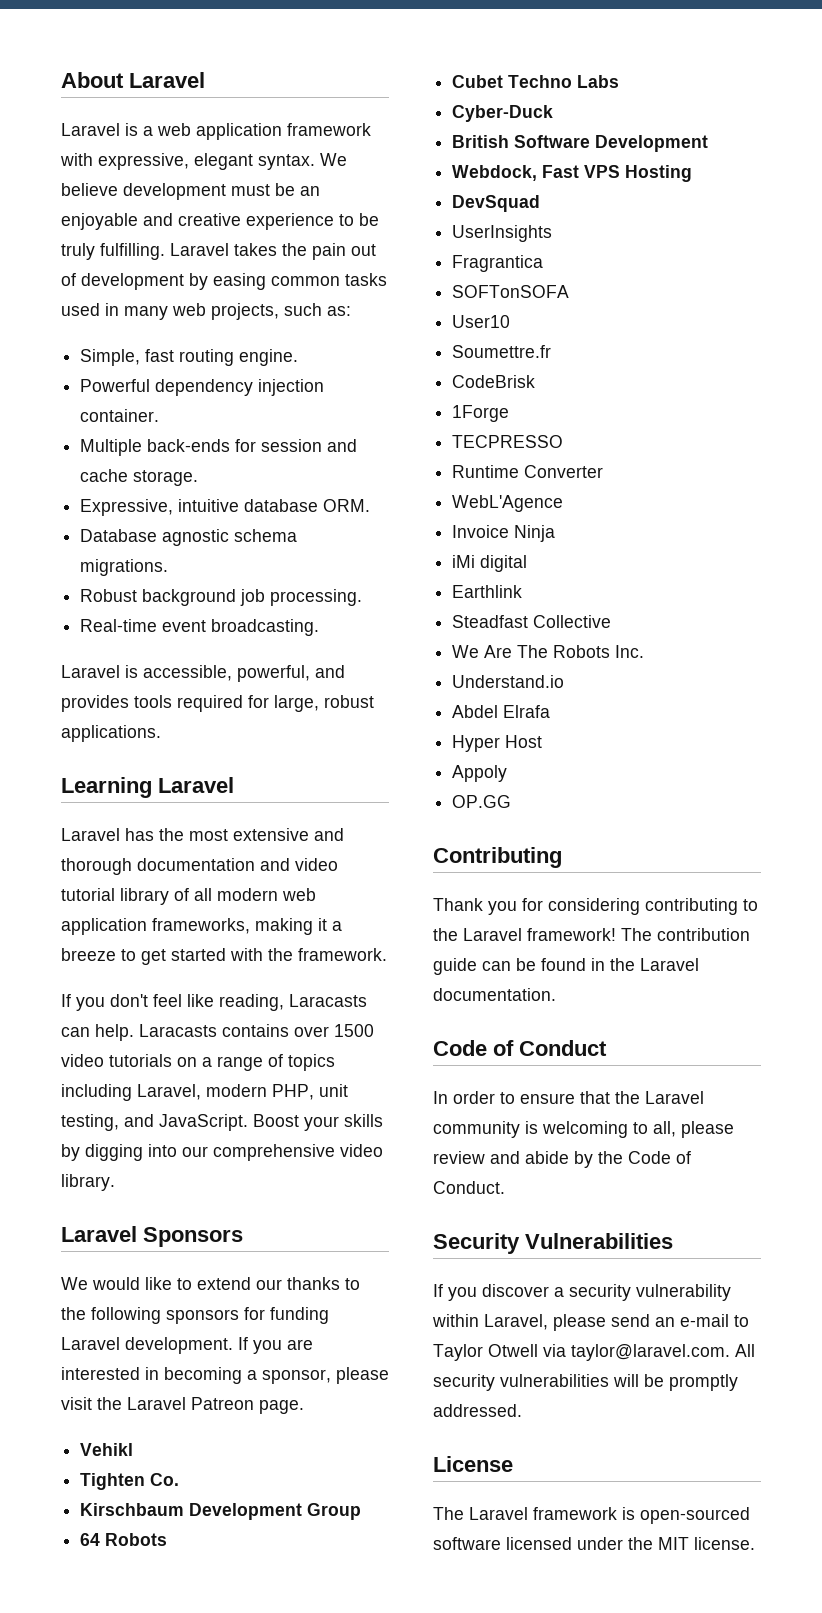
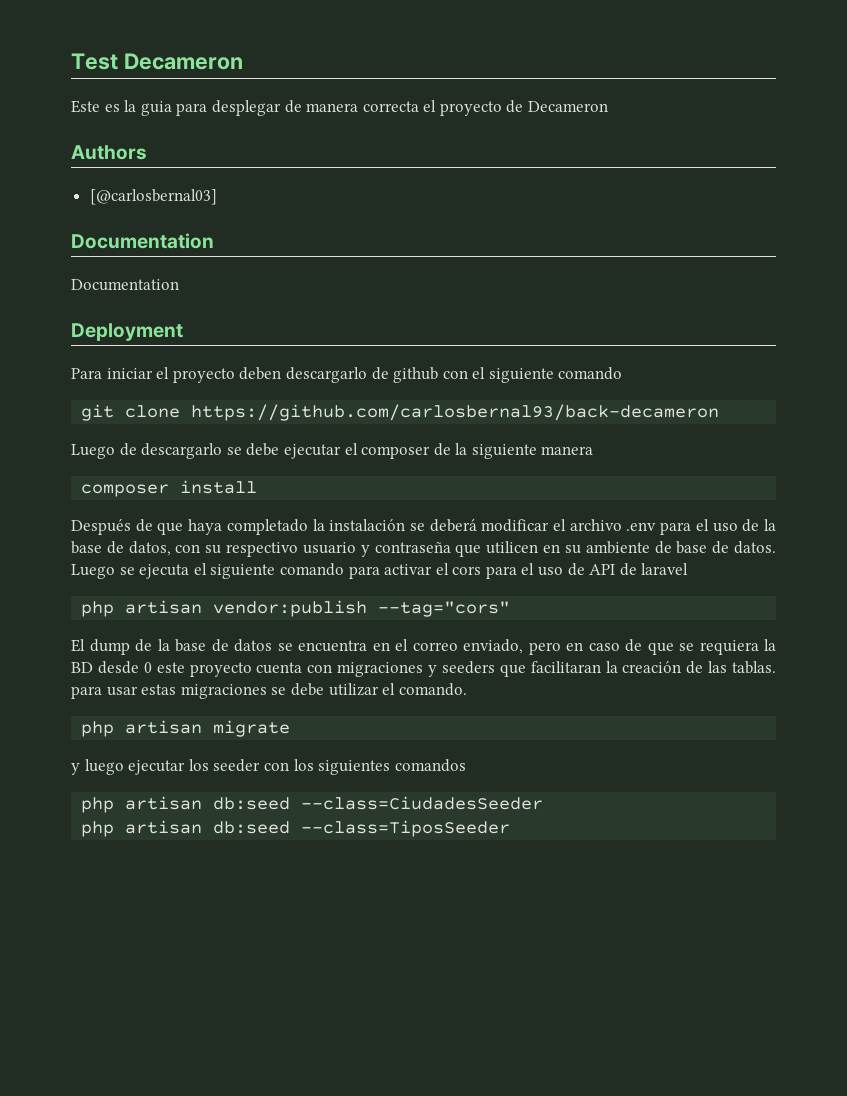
[61,72,205,88] [61,123,371,140] [60,153,347,170] [61,183,320,200] [61,213,379,230] [61,243,376,260] [61,273,387,290] [61,303,351,320] [80,349,299,366] [80,379,325,396] [80,409,160,422] [80,439,358,456] [80,469,199,486] [80,499,371,516] [80,529,298,546] [80,559,169,576] [80,589,363,606] [80,619,320,636] [61,665,345,682] [61,695,374,712] [61,725,161,742] [61,777,234,798] [61,828,344,841] [61,858,338,875] [61,888,316,905] [61,918,342,935] [61,948,387,965] [61,994,367,1011] [61,1024,374,1041] [61,1054,335,1071] [61,1084,348,1101] [61,1114,383,1131] [61,1144,383,1161] [61,1174,115,1191] [61,1226,243,1247] [61,1277,360,1290] [61,1307,329,1324] [61,1337,313,1354] [61,1367,389,1384] [61,1397,304,1414] [80,1443,134,1456] [80,1473,180,1490] [80,1503,362,1520] [80,1533,168,1546] [452,75,620,88] [452,105,554,122] [452,135,709,152] [452,165,693,182] [452,195,541,212] [452,225,553,242] [452,255,544,272] [452,285,570,298] [452,315,511,328] [452,345,552,358] [452,375,536,388] [452,405,510,422] [452,435,564,448] [452,465,604,478] [452,495,564,512] [452,525,556,542] [452,555,528,572] [452,585,523,598] [452,615,612,628] [452,645,645,658] [452,675,565,688] [452,705,551,718] [452,735,543,752] [452,765,508,782] [452,795,512,808] [433,847,562,868] [433,898,758,915] [433,928,750,941] [433,958,699,975] [433,988,556,1001] [433,1040,607,1056] [433,1091,704,1104] [433,1121,734,1138] [433,1151,691,1168] [433,1181,505,1194] [433,1233,673,1254] [433,1284,731,1301] [432,1314,749,1331] [433,1344,755,1361] [433,1374,738,1391] [433,1404,522,1417] [433,1456,513,1472] [433,1507,750,1524] [433,1537,755,1550] About Laravel // Laravel is a web application framework with expressive, elegant syntax. We believe development must be an enjoyable and creative experience to be truly fulfilling. Laravel takes the pain out of development by easing common tasks used in many web projects, such as: // Simple, fast routing engine. // Powerful dependency injection container. // Multiple back-ends for session and cache storage. // Expressive, intuitive database ORM. // Database agnostic schema migrations. // Robust background job processing. // Real-time event broadcasting. // Laravel is accessible, powerful, and provides tools required for large, robust applications. // Learning Laravel // Laravel has the most extensive and thorough documentation and video tutorial library of all modern web application frameworks, making it a breeze to get started with the framework. // If you don't feel like reading, Laracasts can help. Laracasts contains over 1500 video tutorials on a range of topics including Laravel, modern PHP, unit testing, and JavaScript. Boost your skills by digging into our comprehensive video library. // Laravel Sponsors // We would like to extend our thanks to the following sponsors for funding Laravel development. If you are interested in becoming a sponsor, please visit the Laravel Patreon page. // Vehikl // Tighten Co. // Kirschbaum Development Group // 64 Robots // Cubet Techno Labs // Cyber-Duck // British Software Development // Webdock, Fast VPS Hosting // DevSquad // UserInsights // Fragrantica // SOFTonSOFA // User10 // Soumettre.fr // CodeBrisk // 1Forge // TECPRESSO // Runtime Converter // WebL'Agence // Invoice Ninja // iMi digital // Earthlink // Steadfast Collective // We Are The Robots Inc. // Understand.io // Abdel Elrafa // Hyper Host // Appoly // OP.GG // Contributing // Thank you for considering contributing to the Laravel framework! The contribution guide can be found in the Laravel documentation. // Code of Conduct // In order to ensure that the Laravel community is welcoming to all, please review and abide by the Code of Conduct. // Security Vulnerabilities // If you discover a security vulnerability within Laravel, please send an e-mail to Taylor Otwell via taylor@laravel.com. All security vulnerabilities will be promptly addressed. // License // The Laravel framework is open-sourced software licensed under the MIT license. -> [71,53,243,70] [71,100,609,116] [71,145,147,160] [89,189,217,205] [71,233,214,249] [71,279,179,291] [71,323,183,341] [71,367,623,383] [81,404,720,421] [71,443,594,459] [81,480,258,497] [71,519,777,535] [71,541,777,557] [71,563,689,579] [81,600,511,617] [71,639,776,655] [71,661,776,677] [71,683,467,699] [81,720,291,737] [71,759,466,775] [81,796,544,813] [81,820,511,837] Test Decameron // Este es la guia para desplegar de manera correcta el proyecto de Decameron // Authors // [@carlosbernal03] // Documentation // Documentation // Deployment // Para iniciar el proyecto deben descargarlo de github con el siguiente comando // git clone https://github.com/carlosbernal93/back-decameron // Luego de descargarlo se debe ejecutar el composer de la siguiente manera // composer install // Después de que haya completado la instalación se deberá modificar el archivo .env para el uso de la base de datos, con su respectivo usuario y contraseña que utilicen en su ambiente de base de datos. Luego se ejecuta el siguiente comando para activar el cors para el uso de API de laravel // php artisan vendor:publish --tag="cors" // El dump de la base de datos se encuentra en el correo enviado, pero en caso de que se requiera la BD desde 0 este proyecto cuenta con migraciones y seeders que facilitaran la creación de las tablas. para usar estas migraciones se debe utilizar el comando. // php artisan migrate // y luego ejecutar los seeder con los siguientes comandos // php artisan db:seed --class=CiudadesSeeder // php artisan db:seed --class=TiposSeeder

